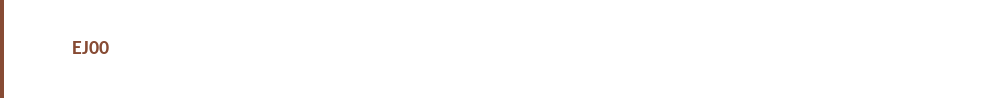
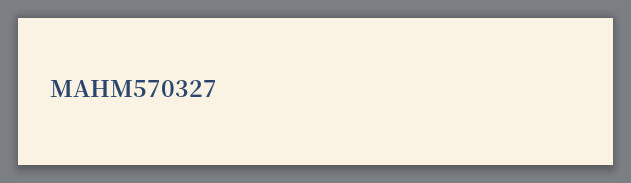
[72,41,109,54] EJ00 -> [50,80,217,97] MAHM570327

